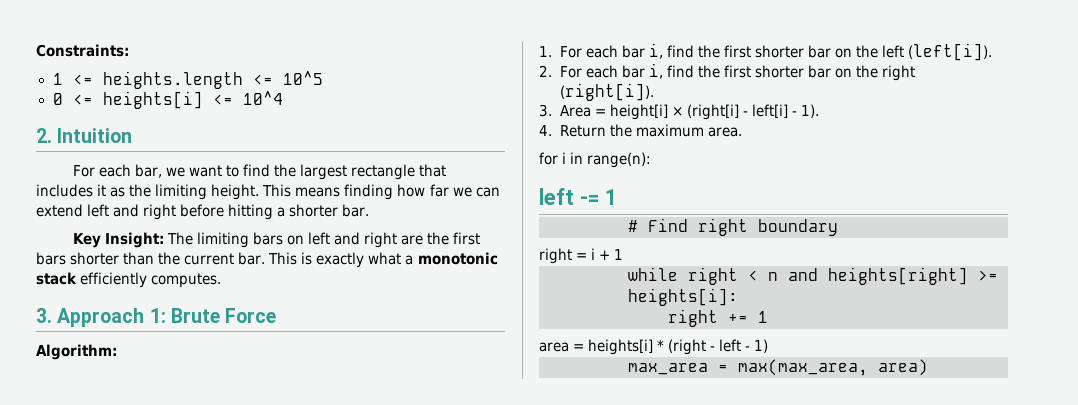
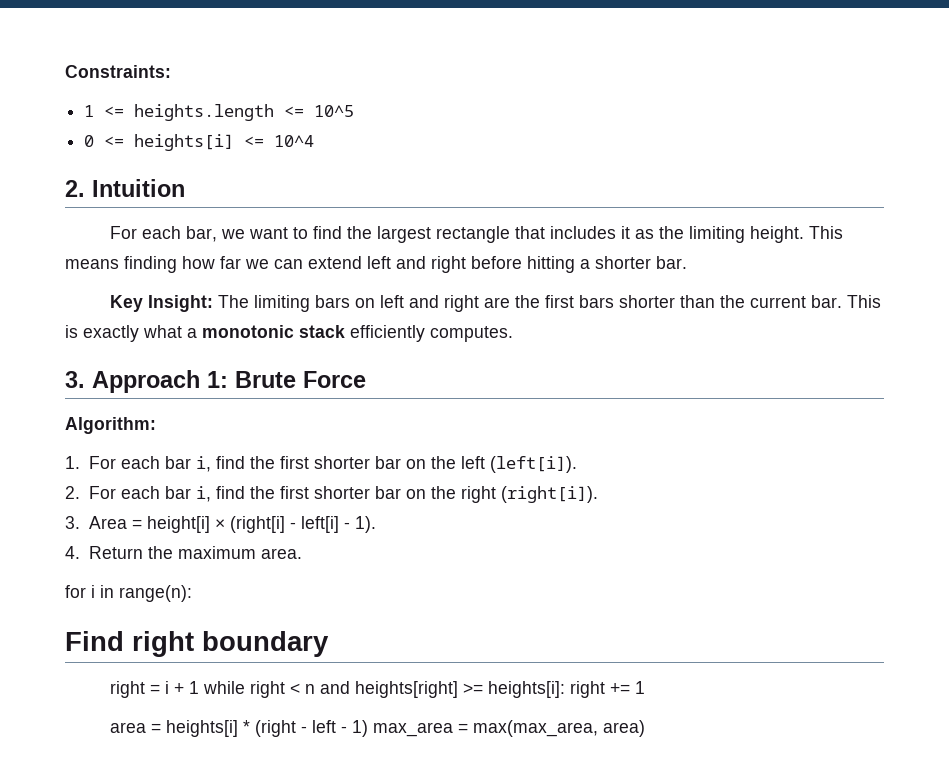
[539,188,617,205] [628,220,638,232] left -= 1 // # -> (192, 593) none
(624, 254) // -> (199, 687) none
(738, 297) // -> (565, 689) none
(769, 346) // -> (368, 728) none

